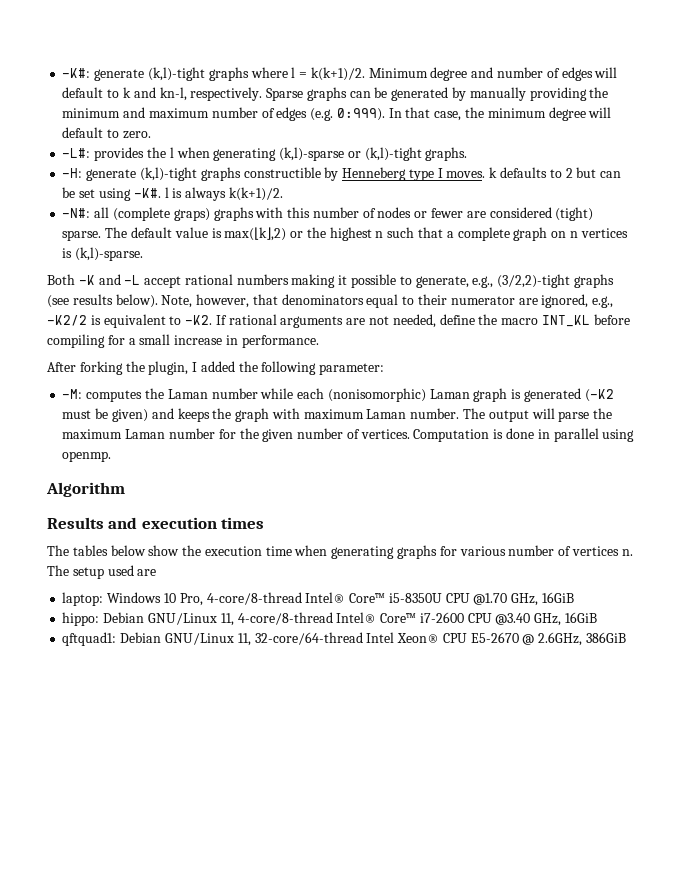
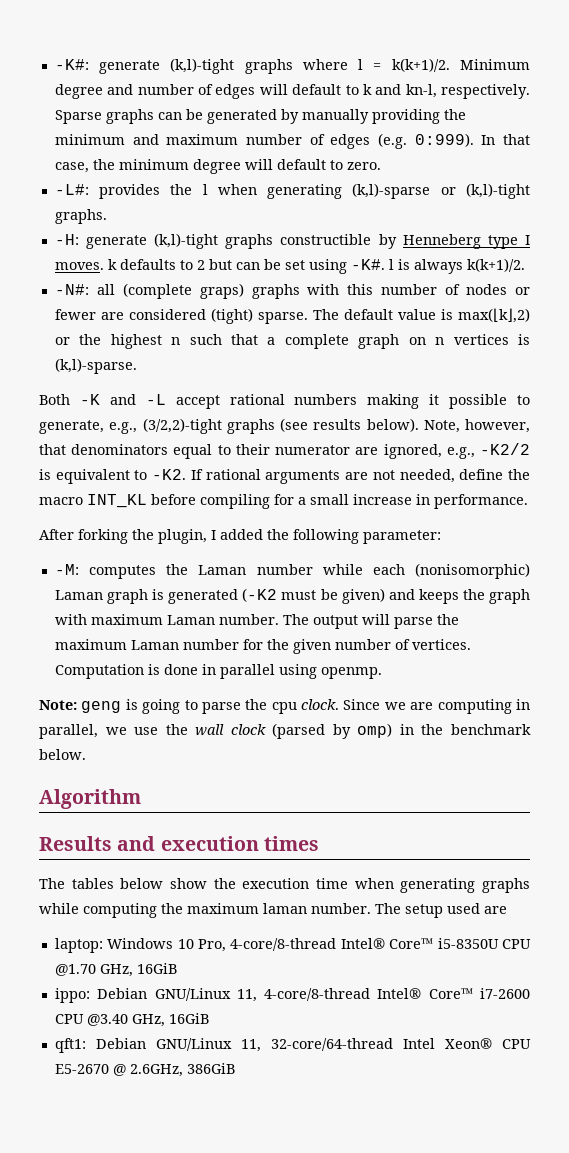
(112, 456) none -> [39,699,530,714] [39,723,531,739] [39,749,86,760] // Note: geng is going to parse the cpu clock. Since we are computing in parallel, we use the wall clock (parsed by omp) in the benchmark below.
[439,545,633,556] for various number of vertices n. -> [39,903,371,918] while computing the maximum laman number.
[62,612,100,626] hippo: -> [54,988,90,1003] ippo:
[62,632,117,646] qftquad1: -> [54,1038,86,1053] qft1:

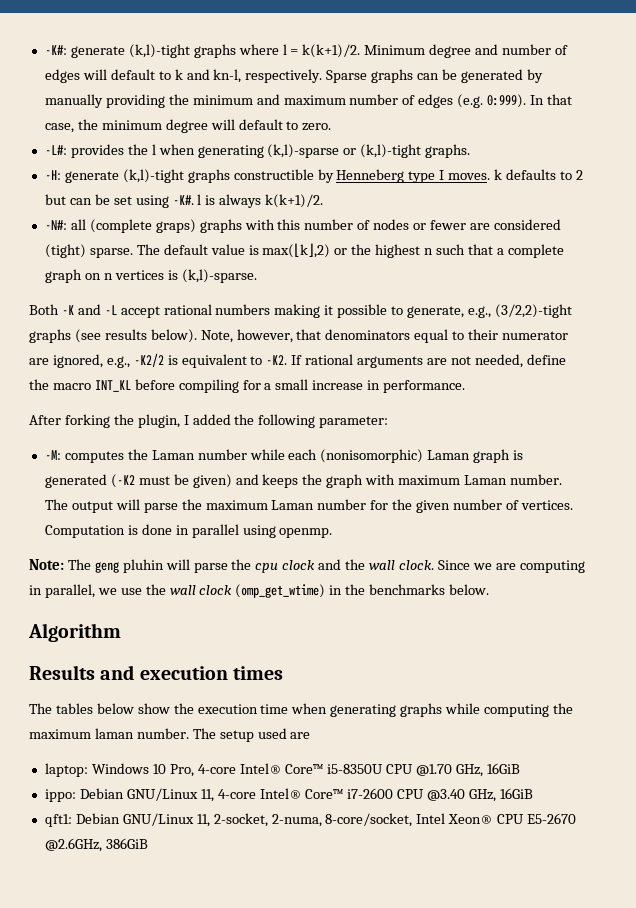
[81,699,297,714] geng is going to parse the cpu -> [67,559,396,573] The geng pluhin will parse the cpu clock and the wall
[272,723,393,739] (parsed by omp) -> [235,584,326,598] (omp_get_wtime)
[451,724,531,735] benchmark -> [369,584,446,595] benchmarks
[230,938,337,951] 4-core/8-thread -> [197,764,236,774] 4-core
[264,988,371,1001] 4-core/8-thread -> [217,789,256,799] 4-core
[270,1038,393,1051] 32-core/64-thread -> [213,813,413,827] 2-socket, 2-numa, 8-core/socket,
[112,1064,183,1077] @ 2.6GHz, -> [44,838,102,852] @2.6GHz,

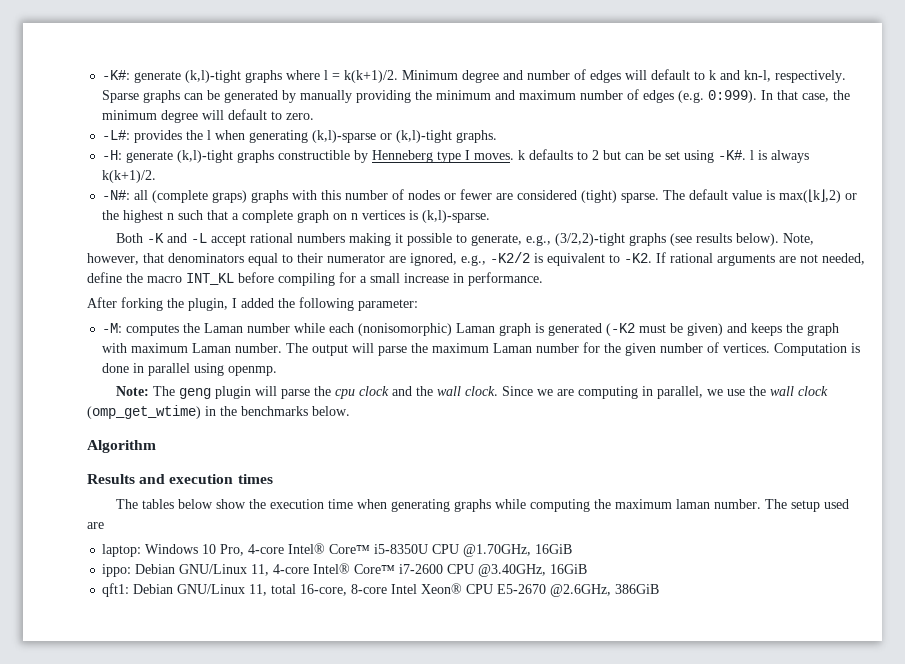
[122,559,164,573] pluhin -> [214,386,251,399] plugin
[416,764,484,777] @1.70 GHz, -> [463,544,532,557] @1.70GHz,
[427,789,497,802] @3.40 GHz, -> [478,564,547,577] @3.40GHz,
[213,813,413,827] 2-socket, 2-numa, 8-core/socket, -> [271,584,388,596] total 16-core, 8-core

